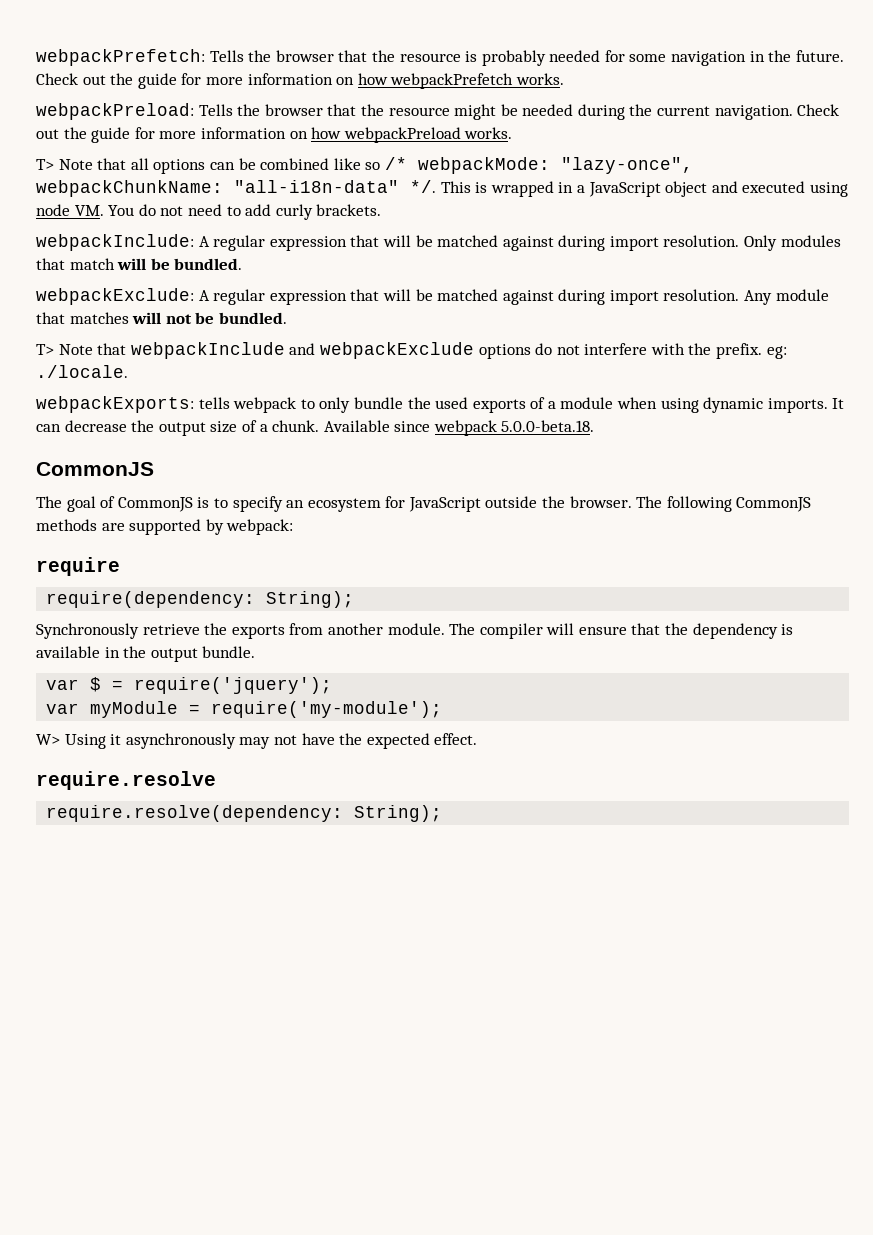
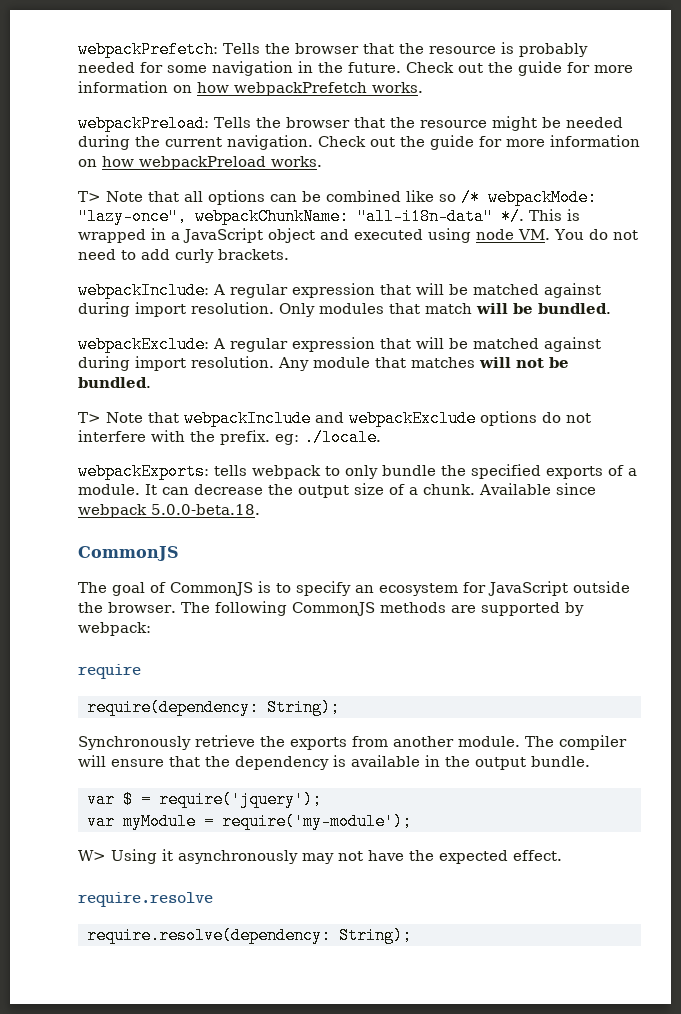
[435,397,469,409] used -> [471,464,541,479] specified
[560,397,828,413] module when using dynamic imports. -> [78,484,140,495] module.

